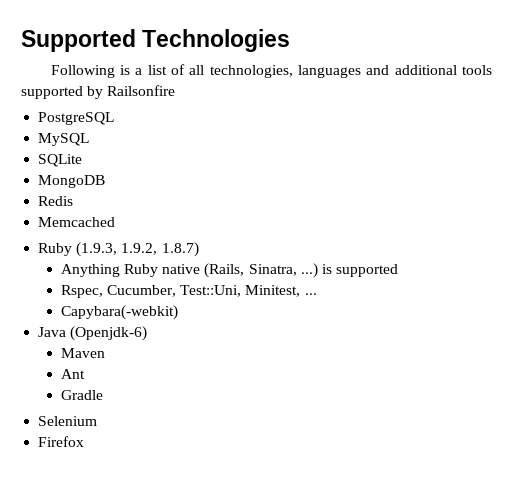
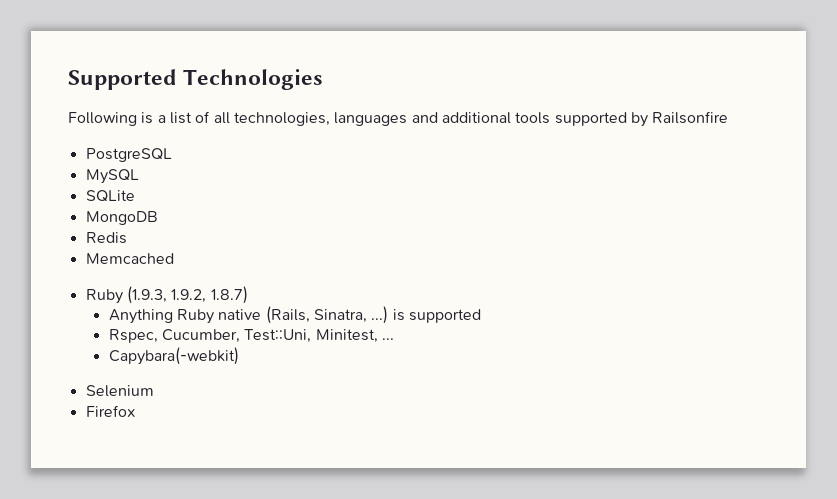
[38,326,148,341] [60,348,105,358] [60,369,85,379] [60,390,103,400] // Java (Openjdk-6) // Maven // Ant // Gradle -> (239, 356) none

